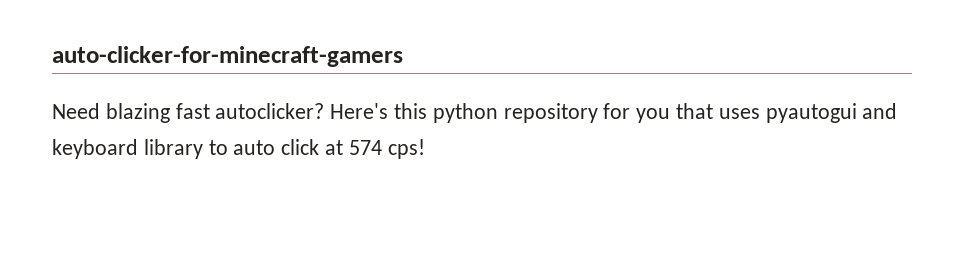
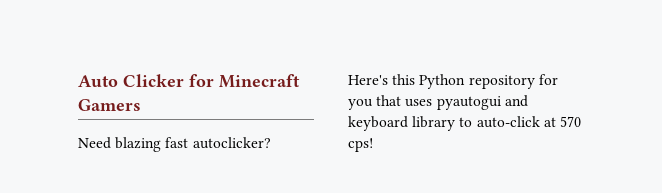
[52,46,403,67] auto-clicker-for-minecraft-gamers -> [78,74,300,88] [78,99,141,111] Auto Clicker for Minecraft Gamers
[432,103,498,123] python -> [419,74,466,89] Python
[233,139,382,155] auto click at 574 -> [476,116,581,128] auto-click at 570

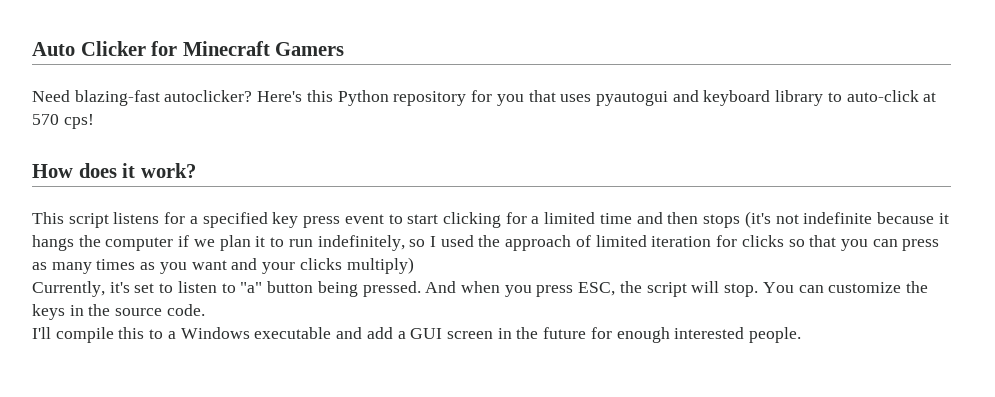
[115,137,189,152] blazing fast -> [74,90,160,106] blazing-fast
(373, 145) none -> [32,163,196,178] [32,211,949,228] [32,235,940,251] [32,257,414,274] [32,281,928,297] [32,304,205,320] [32,327,802,343] // How does it work? // This script listens for a specified key press event to start clicking for a limited time and then stops (it's not indefinite because it hangs the computer if we plan it to run indefinitely, so I used the approach of limited iteration for clicks so that you can press as many times as you want and your clicks multiply) // Currently, it's set to listen to "a" button being pressed. And when you press ESC, the script will stop. You can customize the keys in the source code. // I'll compile this to a Windows executable and add a GUI screen in the future for enough interested people.

